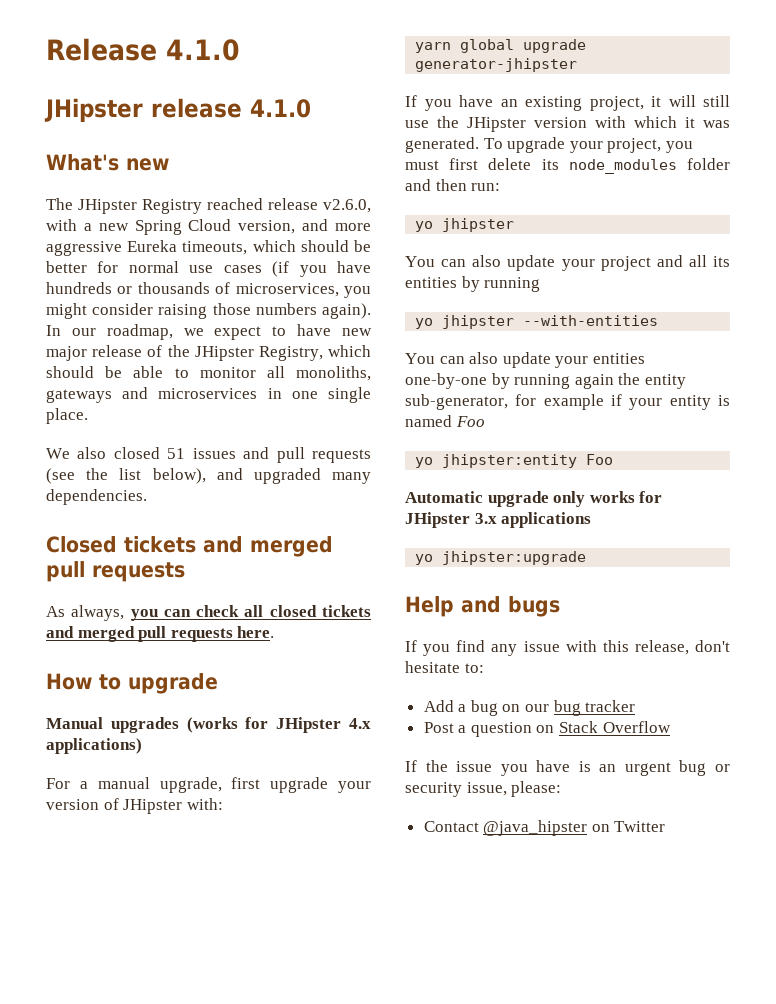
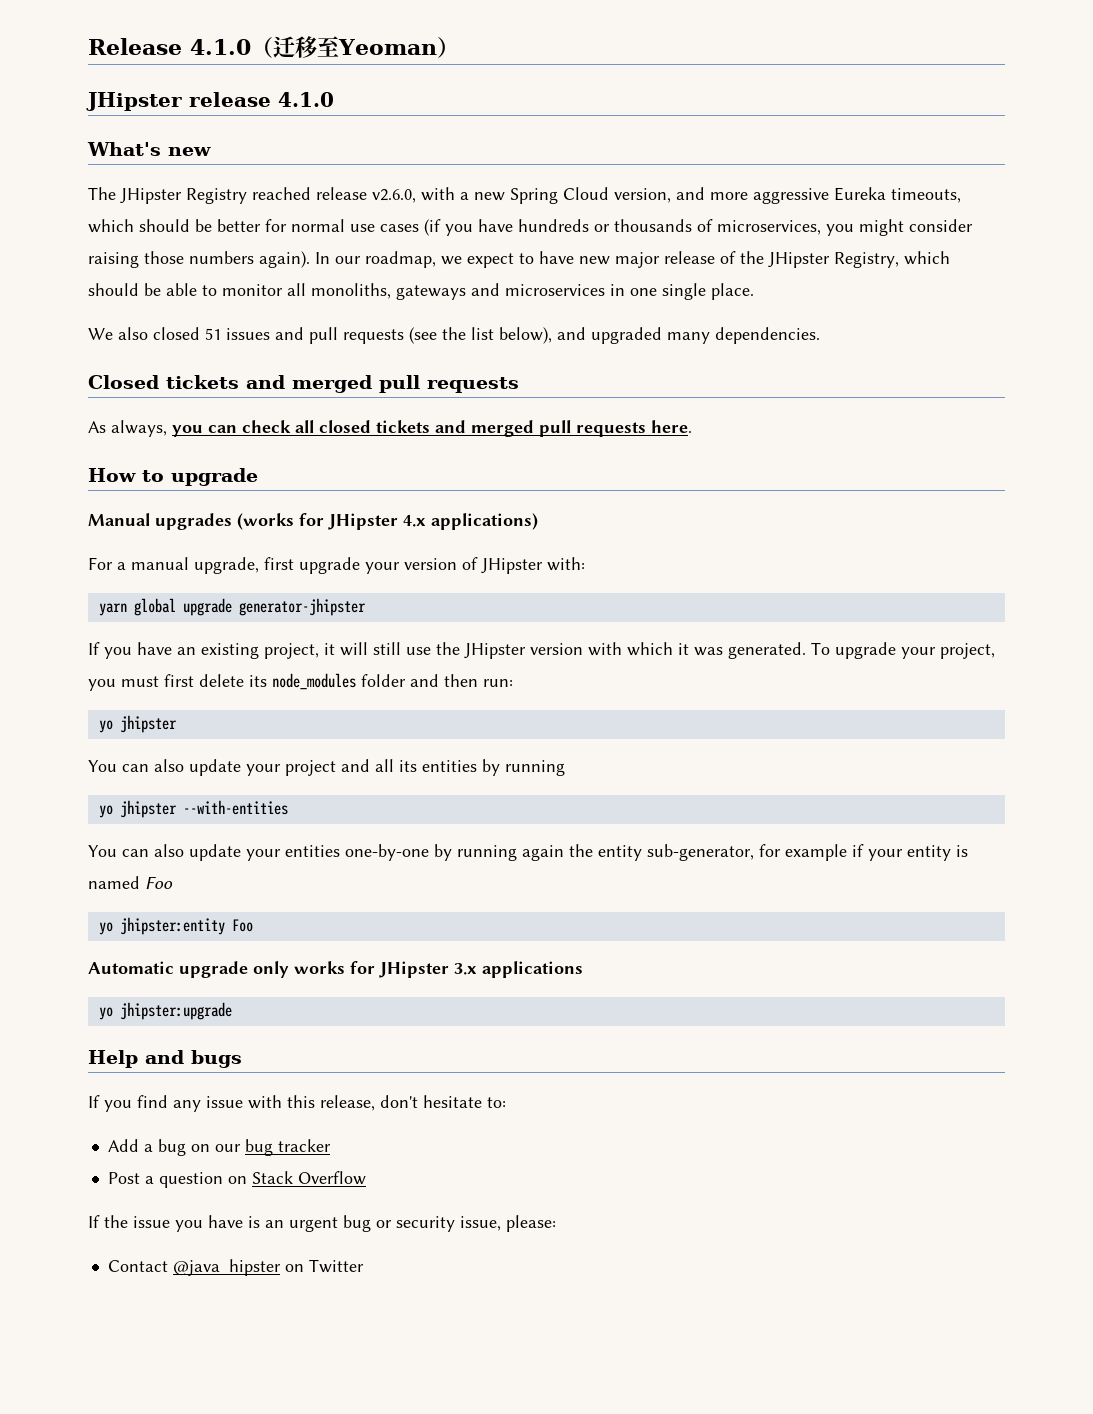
(240, 50) none -> [251,36,459,58] （迁移至Yeoman）

